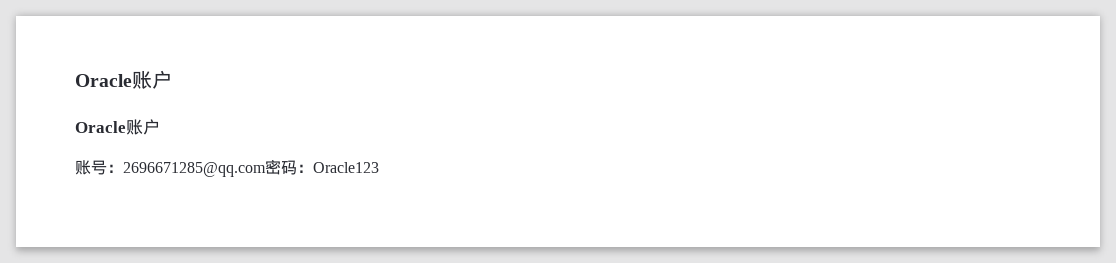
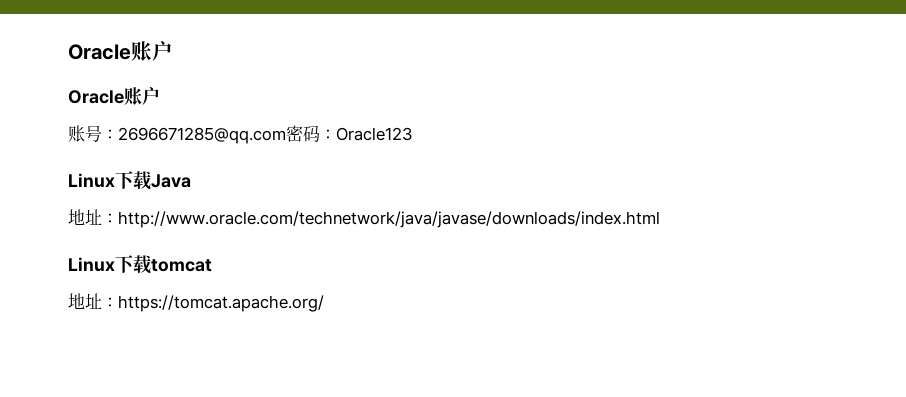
(379, 167) none -> [68,171,191,190] [68,209,660,228] [68,255,212,274] [68,293,324,312] // Linux下载Java // 地址：http://www.oracle.com/technetwork/java/javase/downloads/index.html // Linux下载tomcat // 地址：https://tomcat.apache.org/

